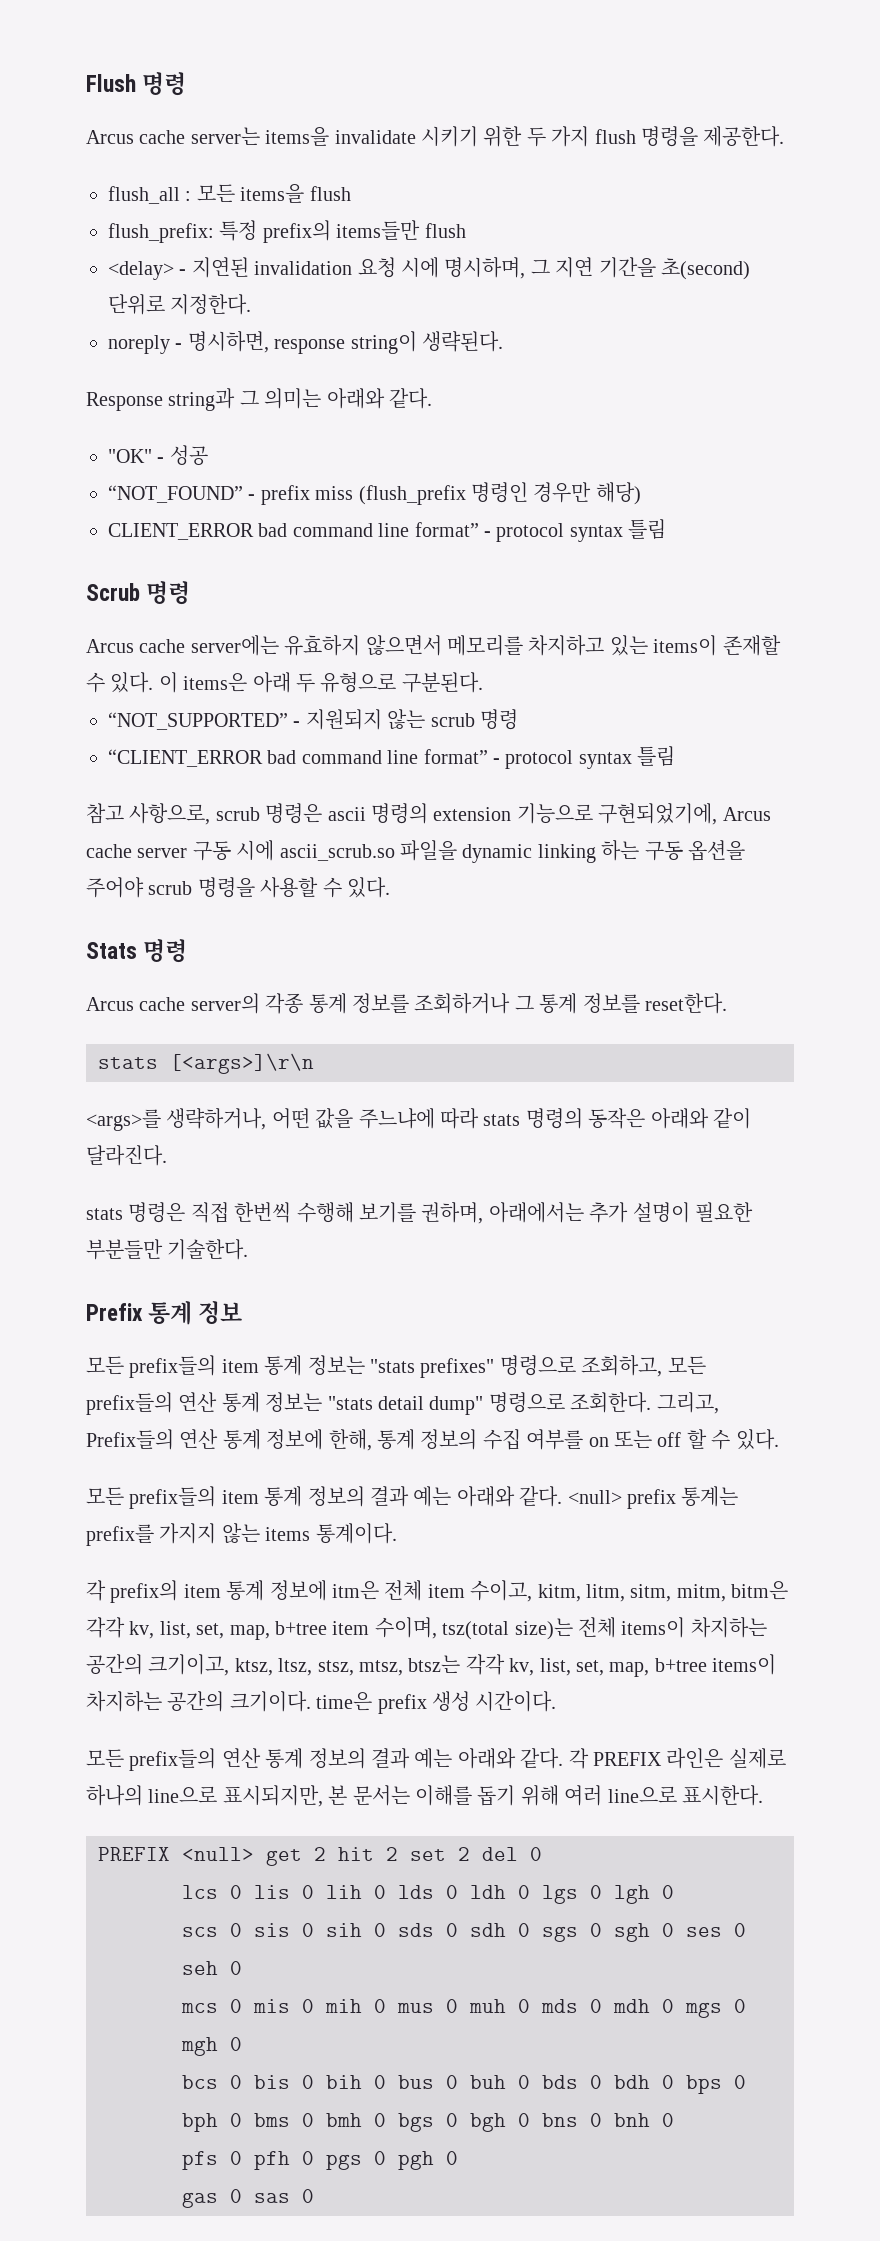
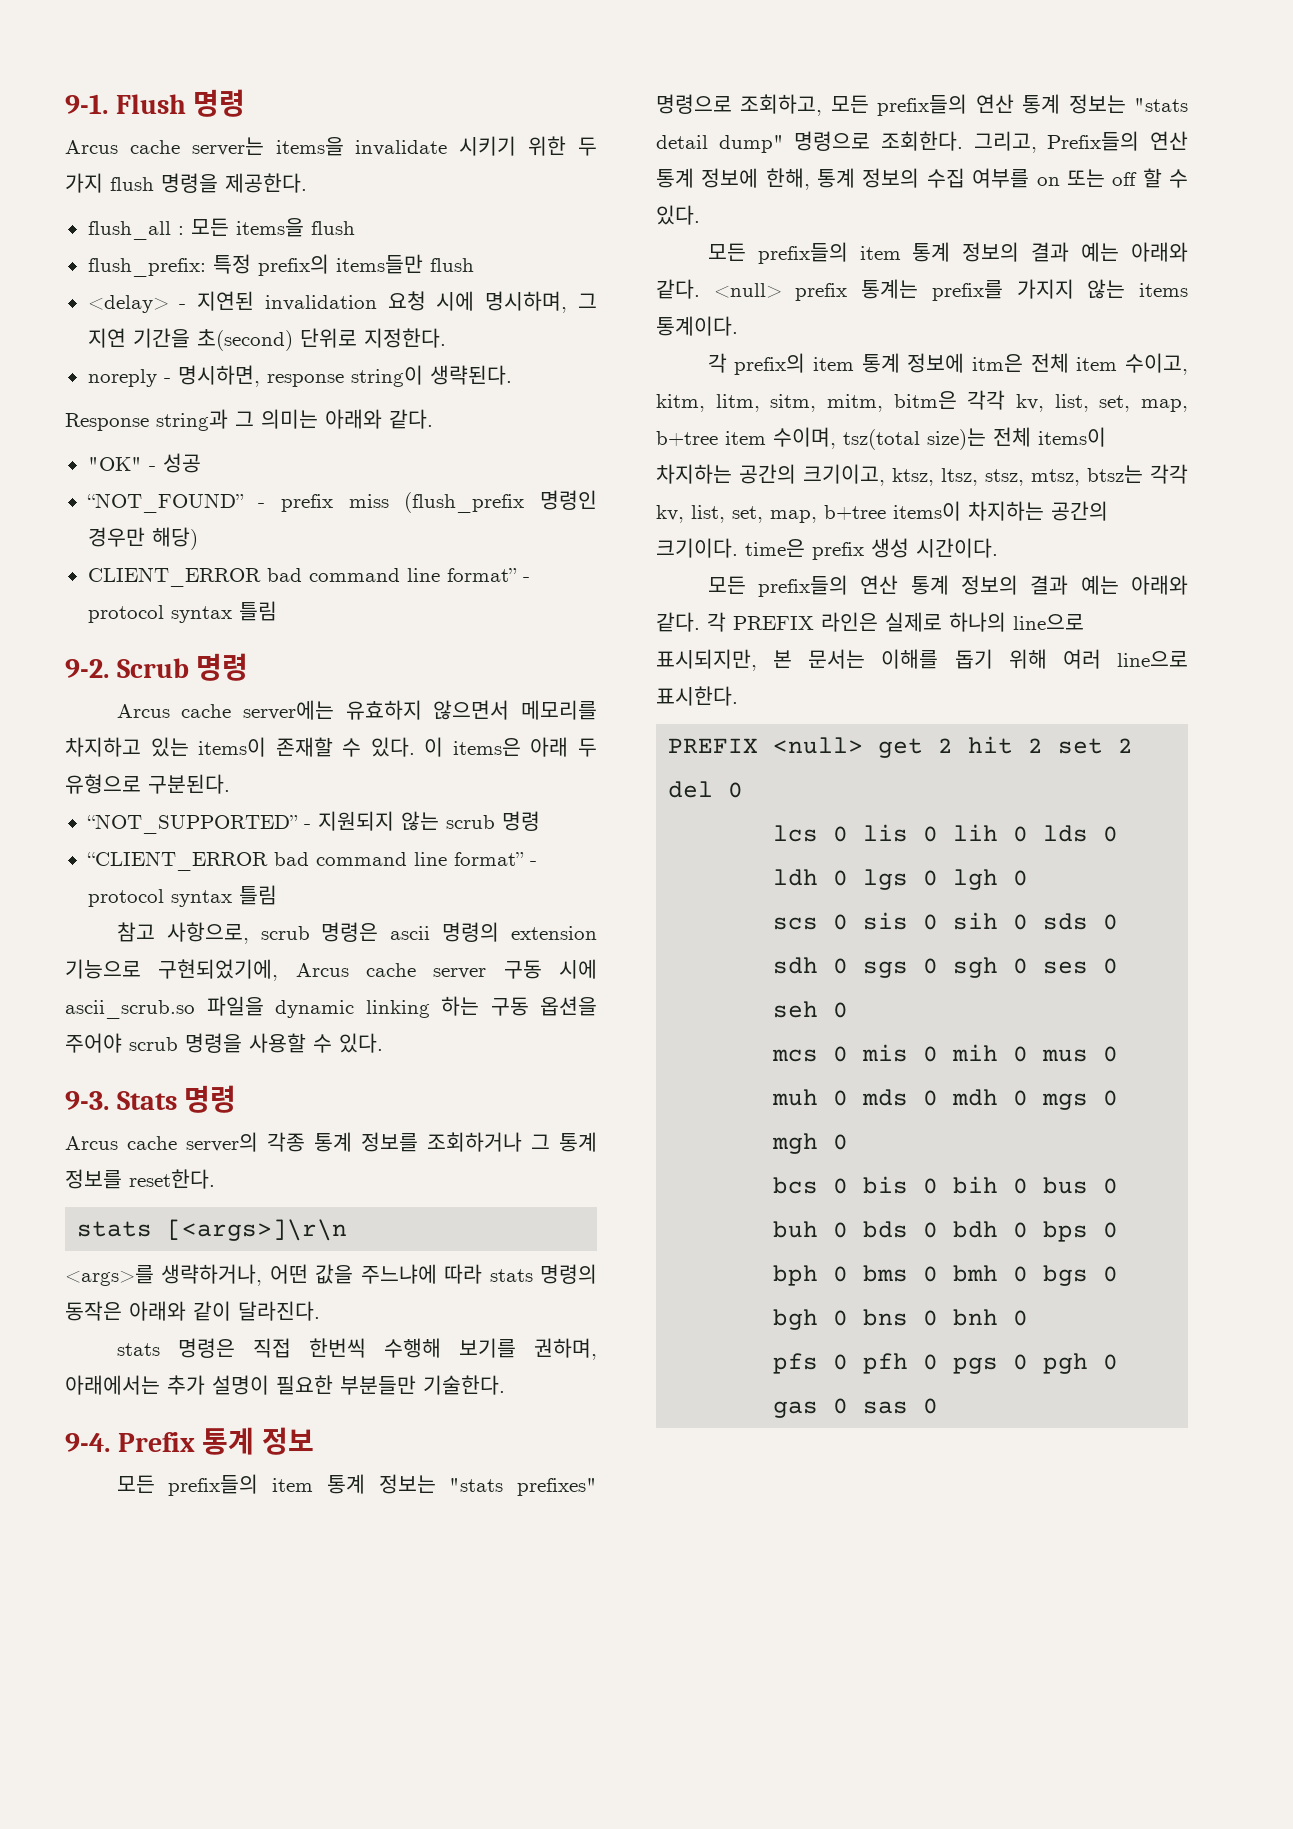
(86, 83) none -> [65,94,108,114] 9-1.
(667, 529) none -> [65,659,109,678] 9-2.
(390, 887) none -> [65,1091,109,1110] 9-3.
(249, 1249) none -> [65,1433,110,1452] 9-4.

